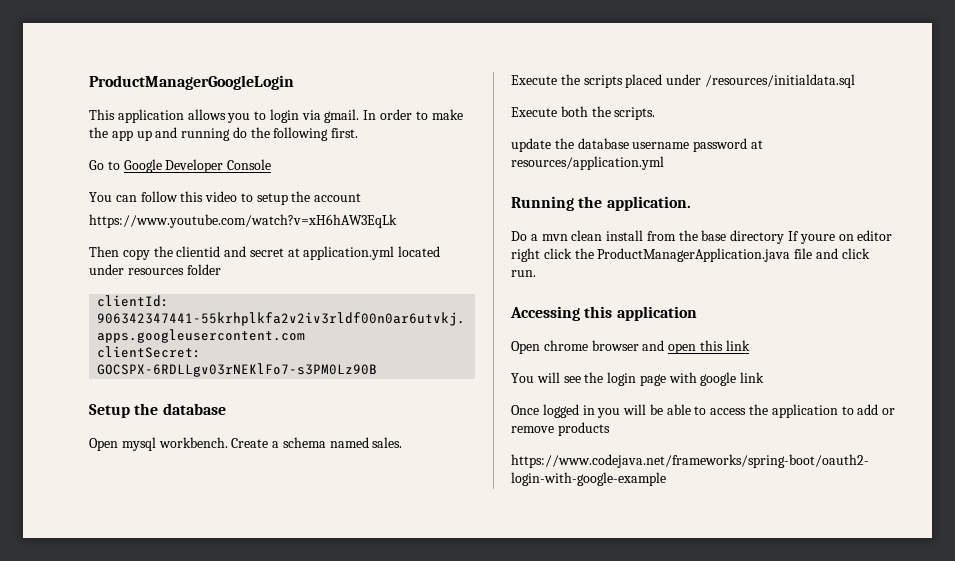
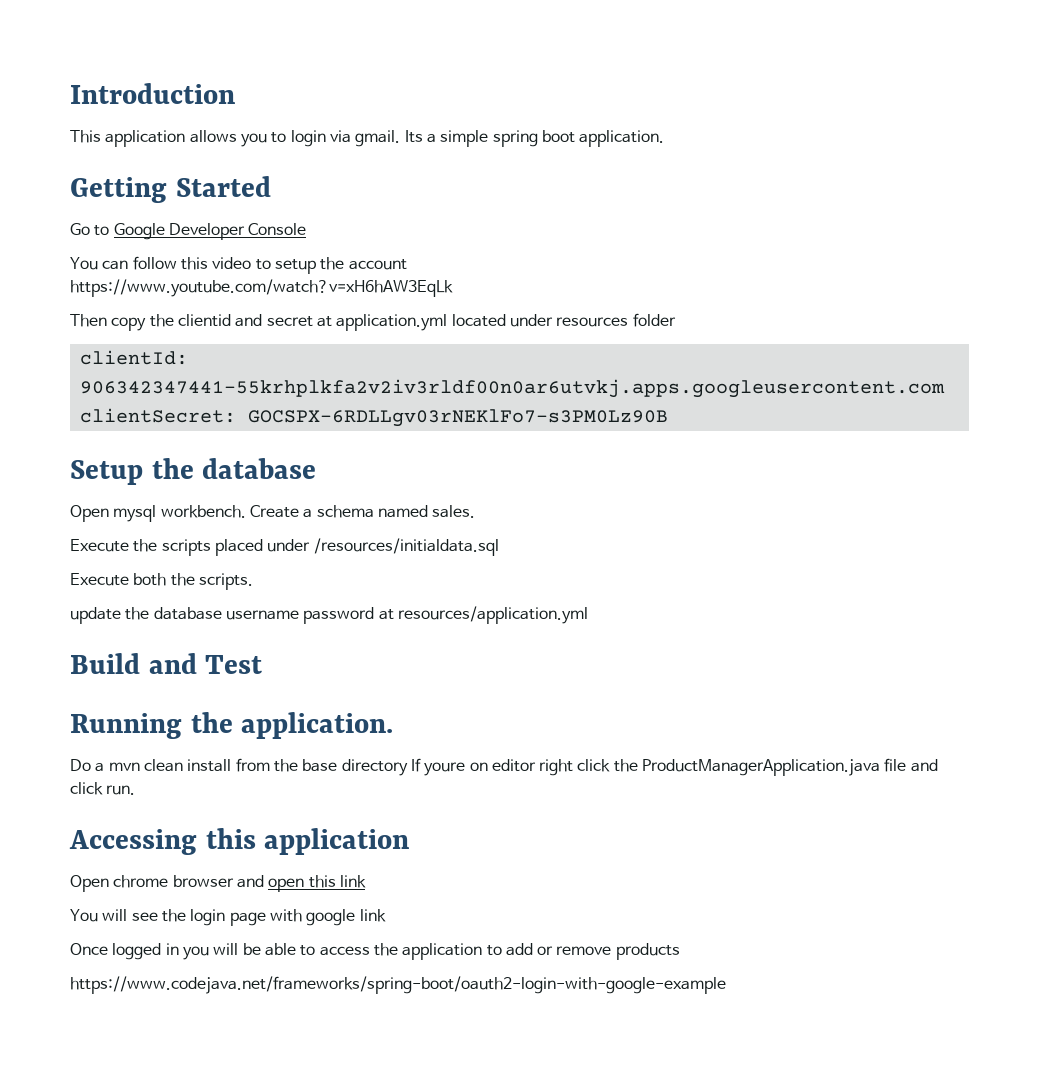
[89,75,294,90] ProductManagerGoogleLogin -> [70,83,235,104] Introduction
[363,109,463,120] [89,127,359,141] In order to make the app up and running do the following first. -> [404,130,665,147] [70,176,271,203] Its a simple spring boot application. // Getting Started
(664, 163) none -> [70,653,263,674] // Build and Test

